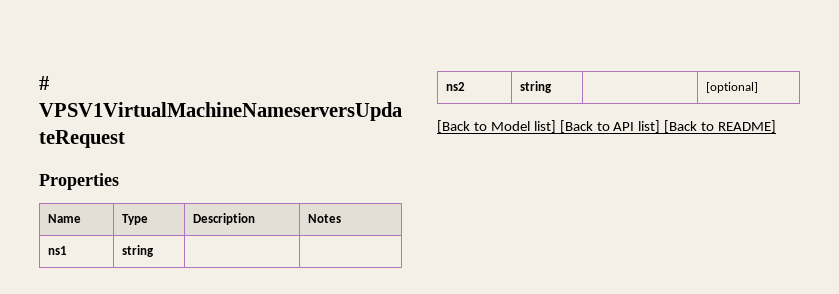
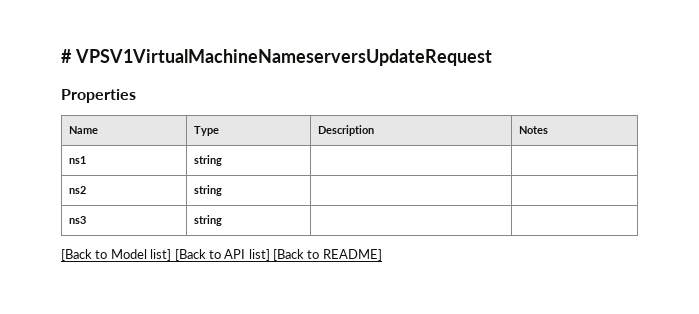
[706,82,759,93] [optional] -> [68,216,86,224] [193,215,222,226] // ns3 | string | |

